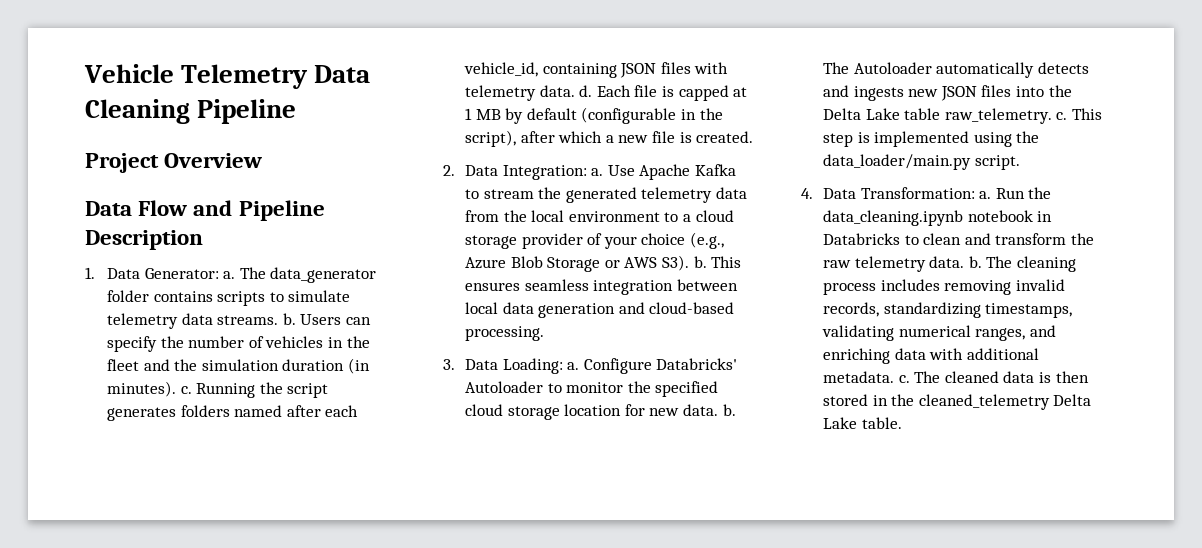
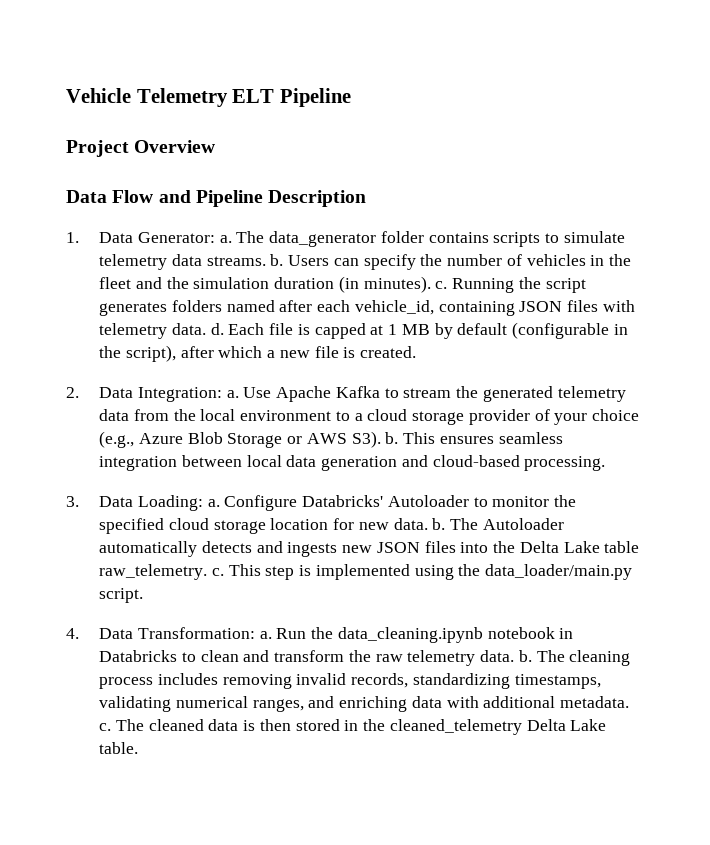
[314,65,371,83] [85,99,190,124] Data Cleaning -> [232,89,275,103] ELT

